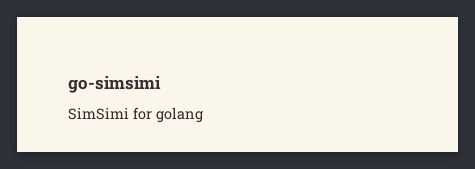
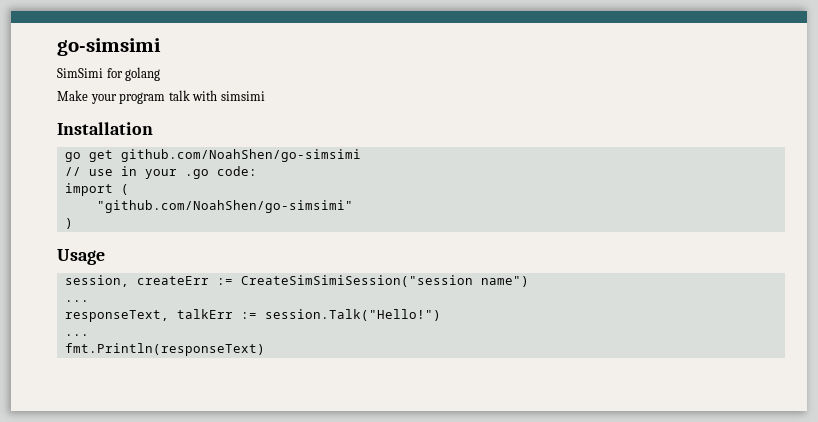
(203, 115) none -> [57,90,265,104] [57,122,153,135] [64,149,361,162] [64,166,257,179] [64,183,129,196] [96,200,353,213] [64,218,73,229] [57,249,105,265] [64,275,529,287] [64,300,89,302] [64,309,441,322] [64,334,89,336] [64,343,265,356] // Make your program talk with simsimi // Installation // go get github.com/NoahShen/go-simsimi // // use in your .go code: // import ( // "github.com/NoahShen/go-simsimi" // ) // Usage // session, createErr := CreateSimSimiSession("session name") // ... // responseText, talkErr := session.Talk("Hello!") // ... // fmt.Println(responseText)

